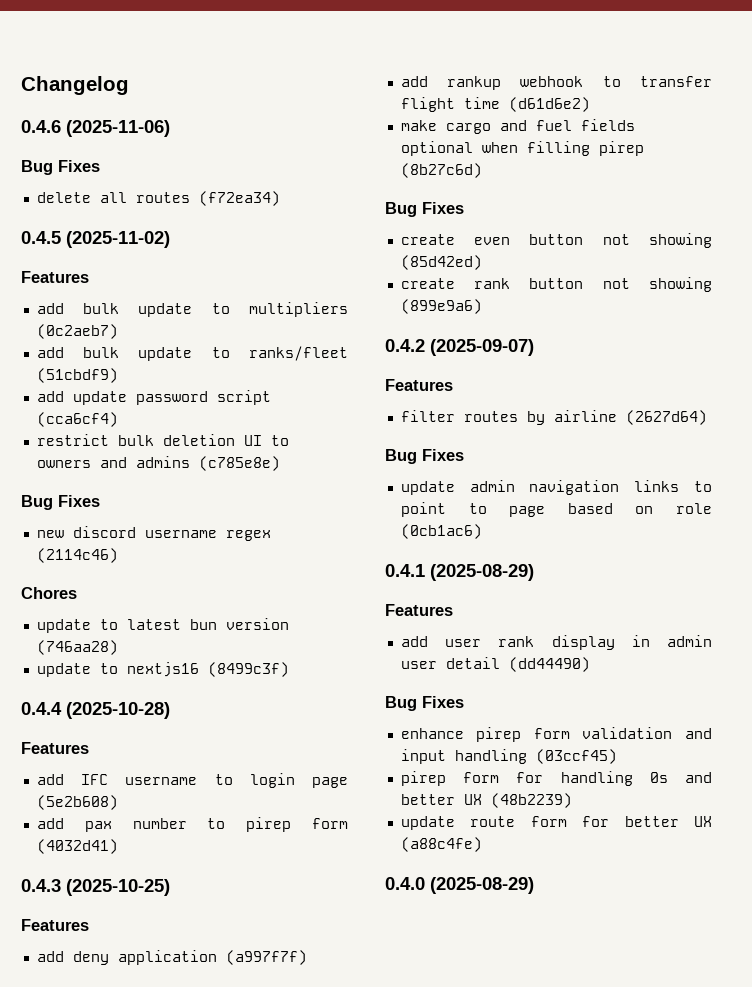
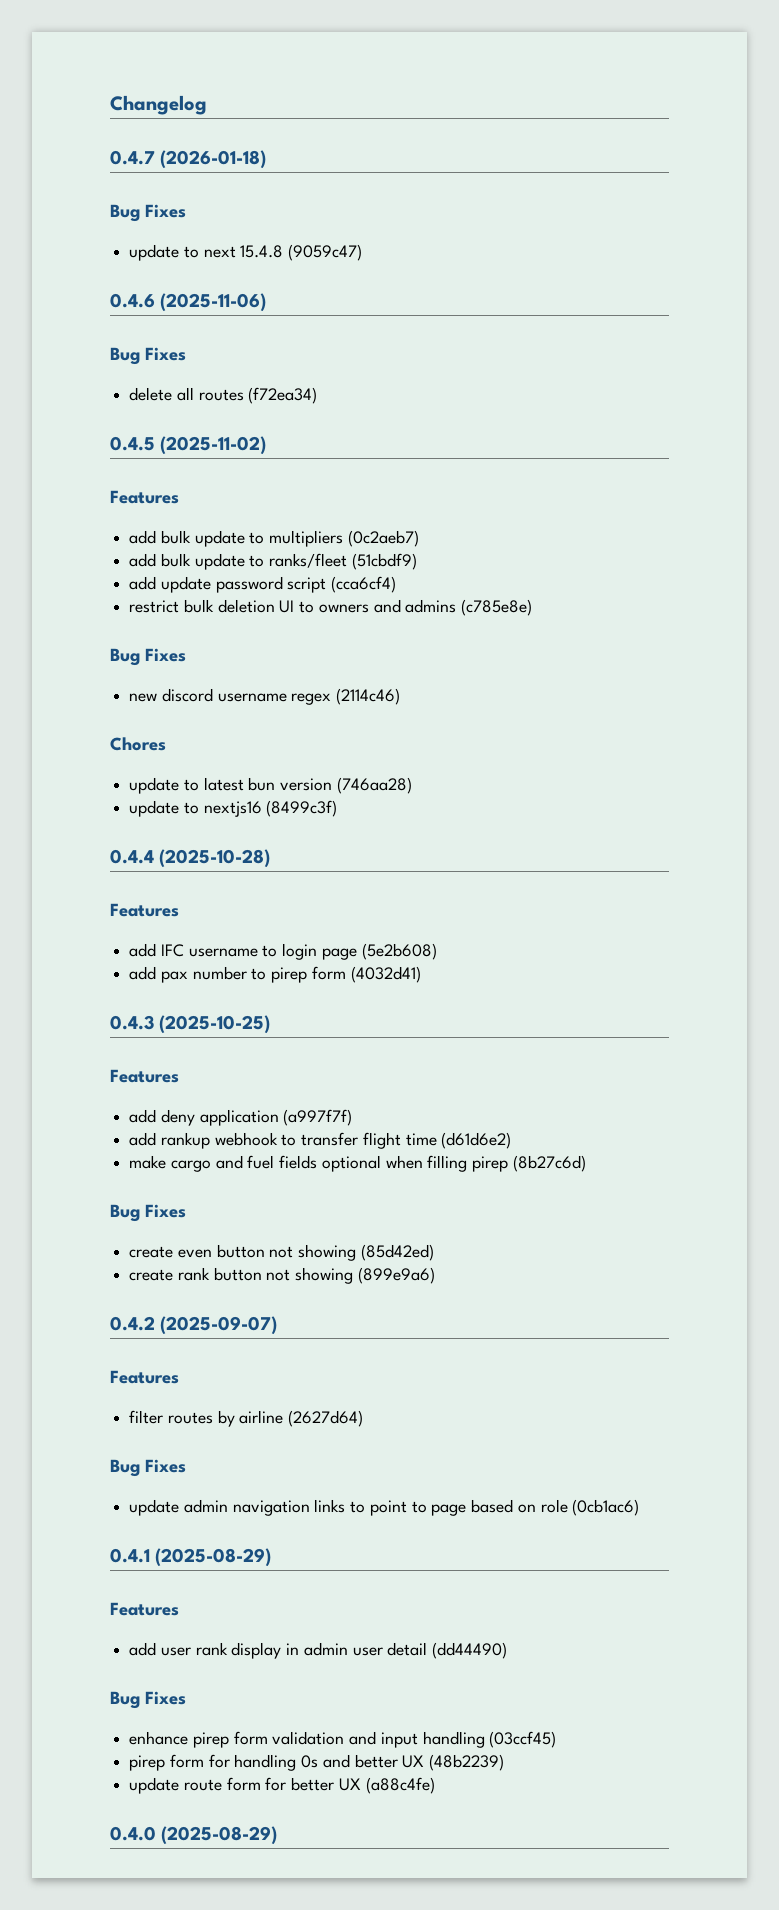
(129, 85) none -> [110,150,267,169] [110,204,186,222] [129,244,363,261] // 0.4.7 (2026-01-18) // Bug Fixes // update to next 15.4.8 (9059c47)

